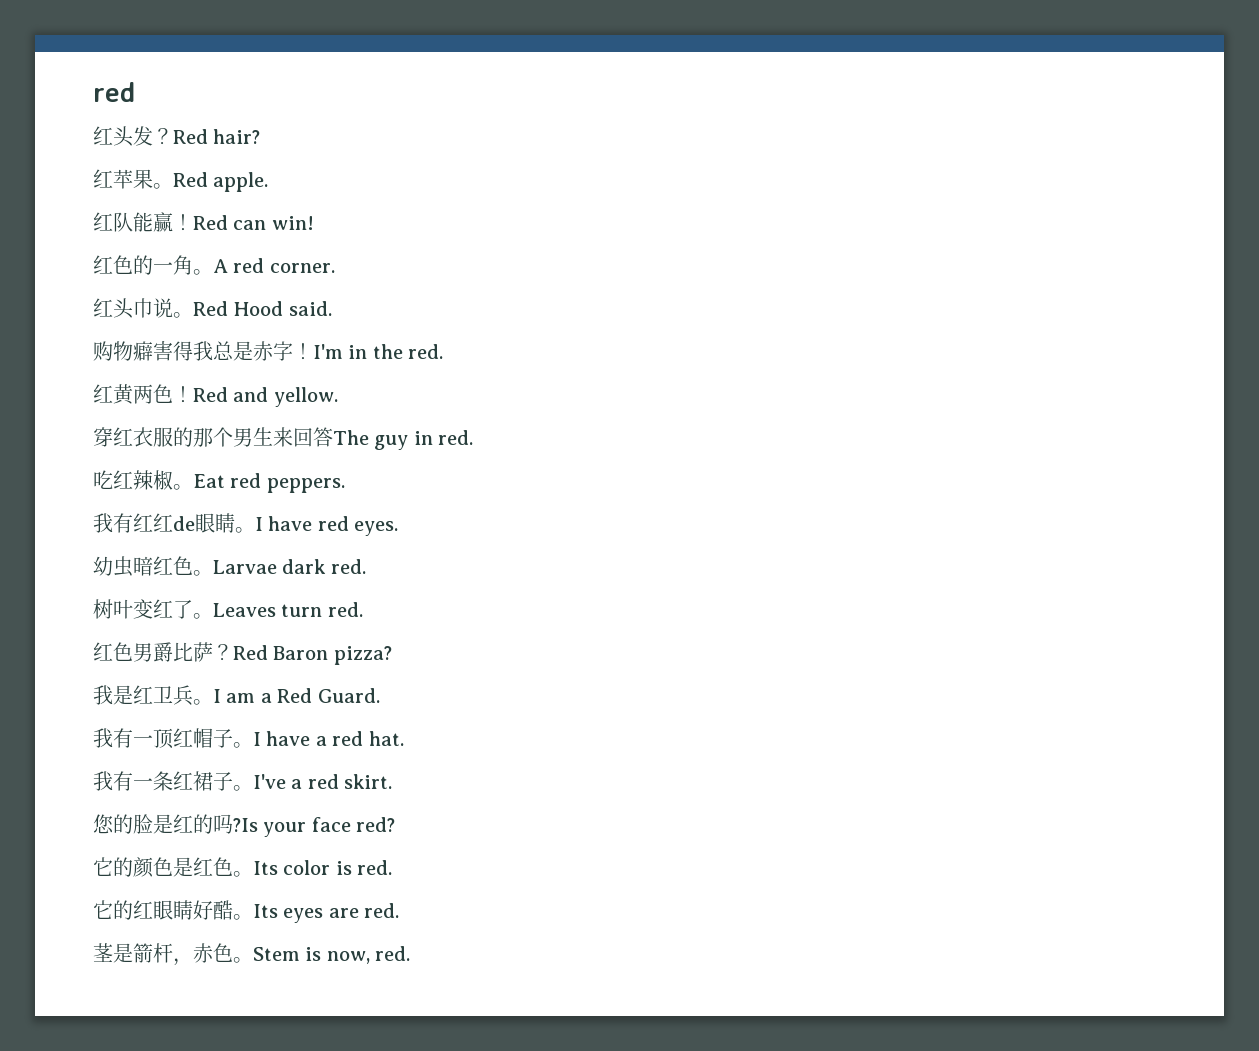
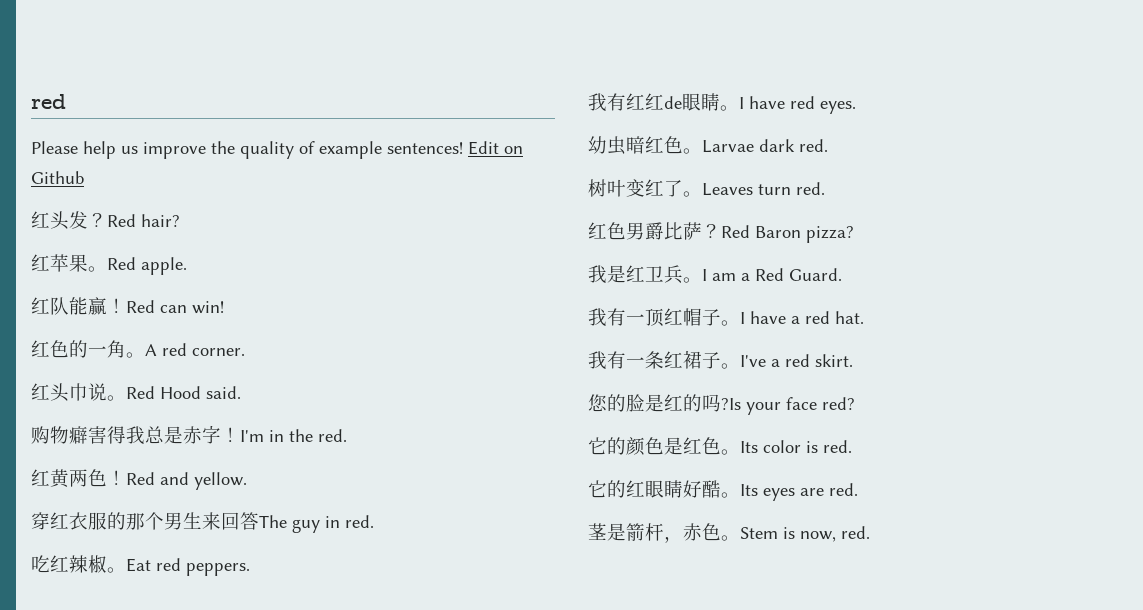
[93,82,135,102] red -> [31,94,66,109] [31,141,523,159] [31,171,84,184] red // Please help us improve the quality of example sentences! Edit on Github

